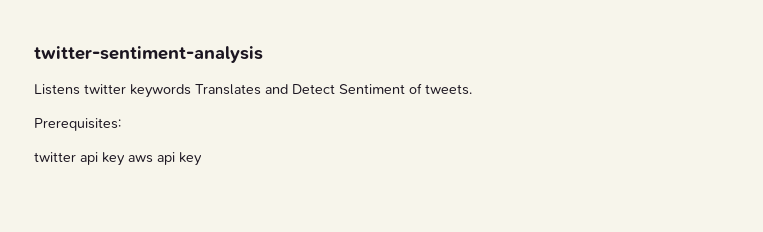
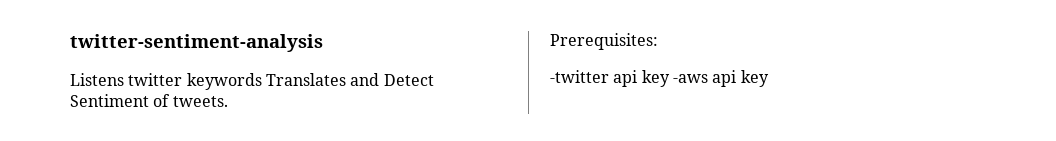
[34,152,153,166] twitter api key aws -> [550,70,708,87] -twitter api key -aws

